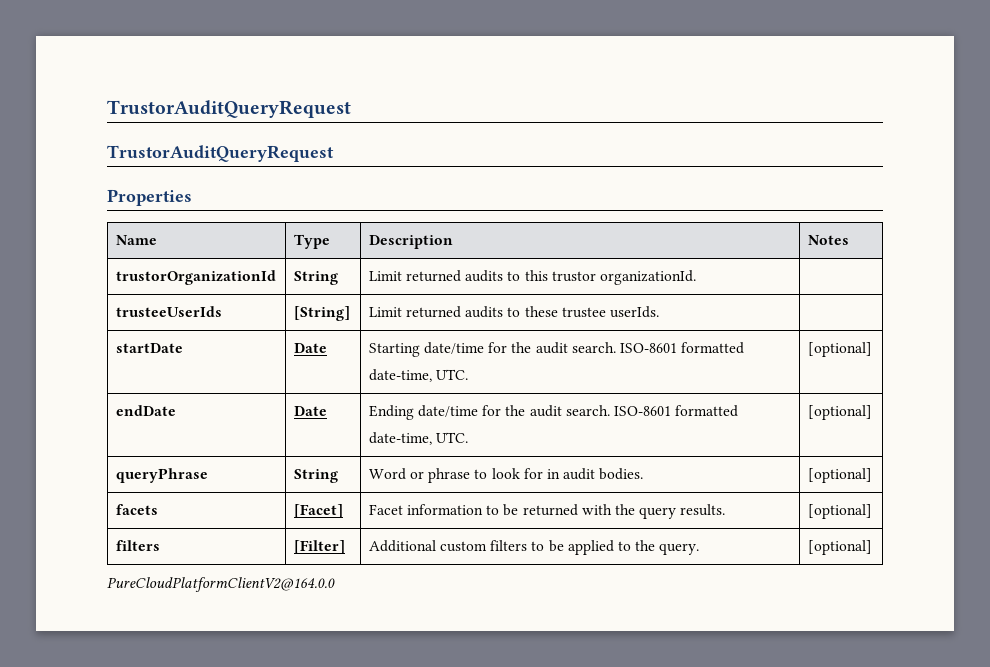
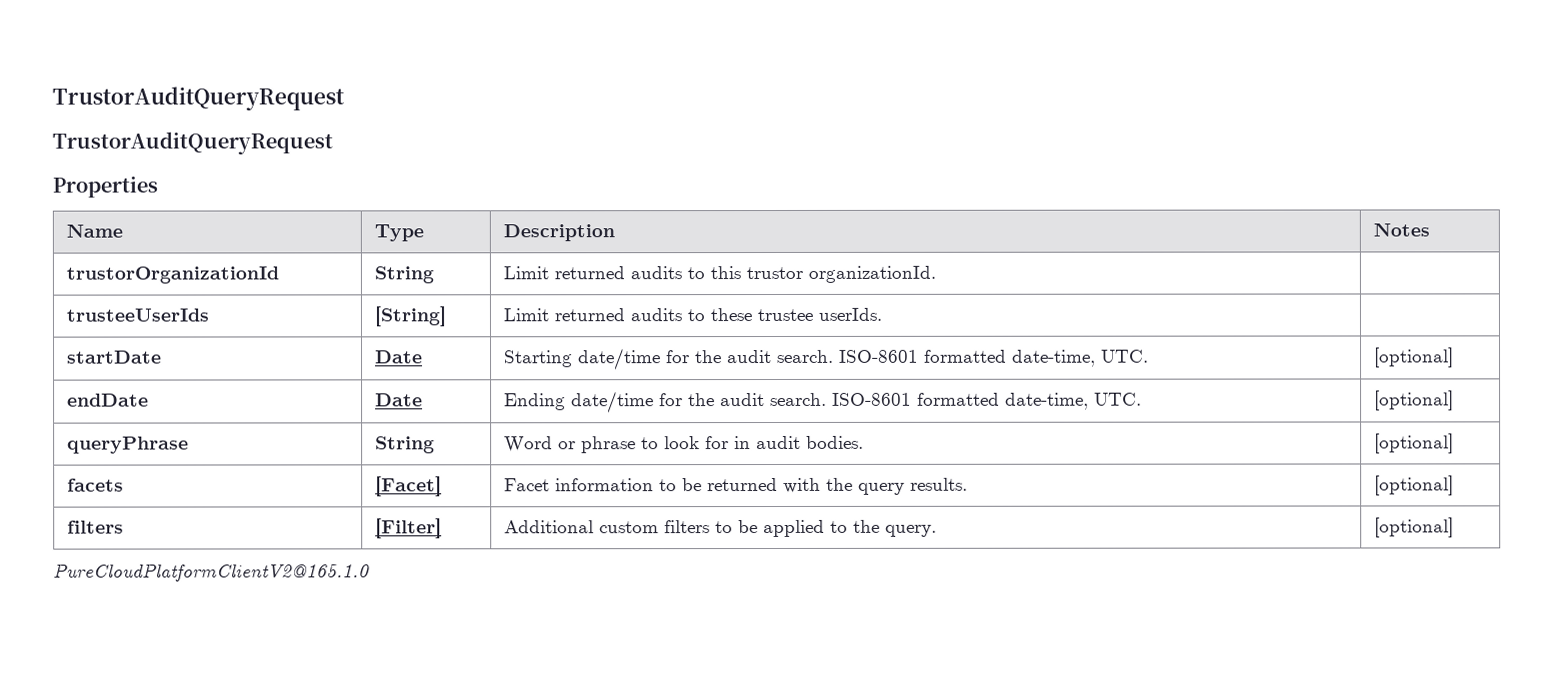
[107,577,335,592] PureCloudPlatformClientV2@164.0.0 -> [53,563,370,582] PureCloudPlatformClientV2@165.1.0

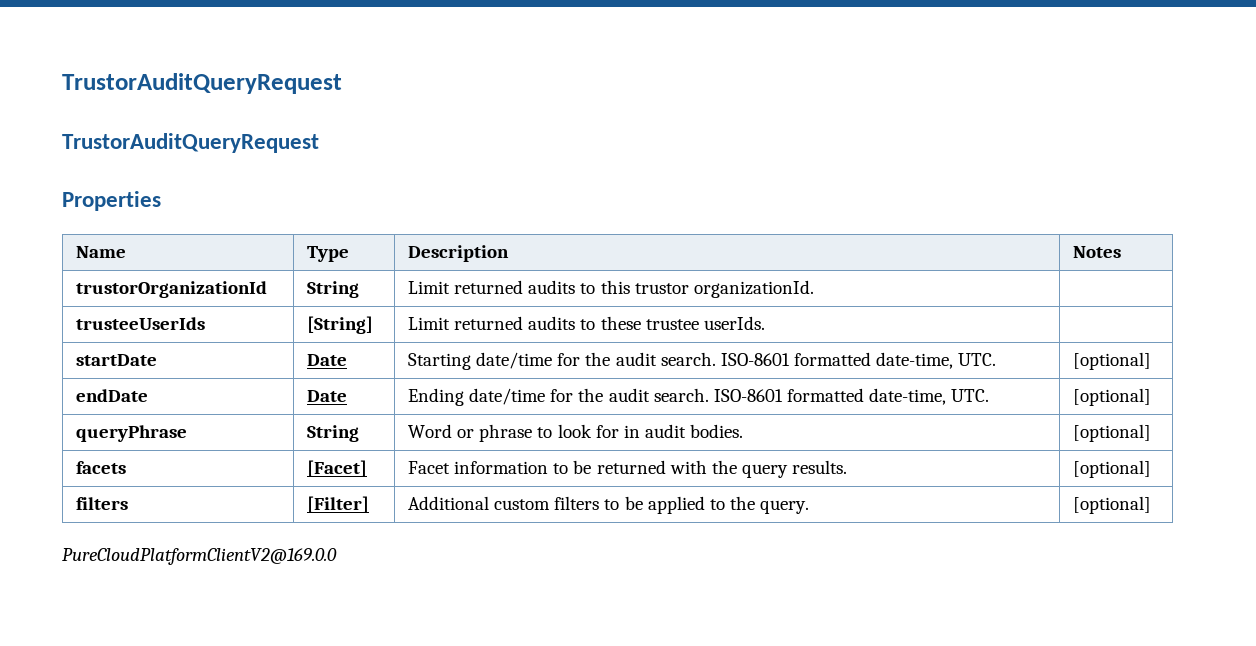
[53,563,370,582] PureCloudPlatformClientV2@165.1.0 -> [62,548,337,565] PureCloudPlatformClientV2@169.0.0

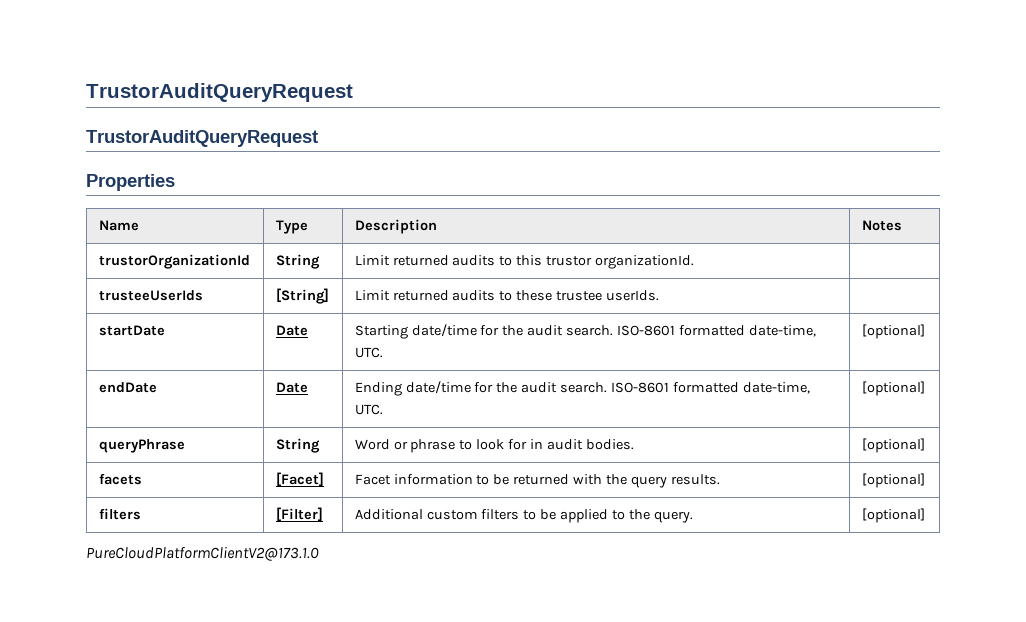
[62,548,337,565] PureCloudPlatformClientV2@169.0.0 -> [86,546,319,561] PureCloudPlatformClientV2@173.1.0

